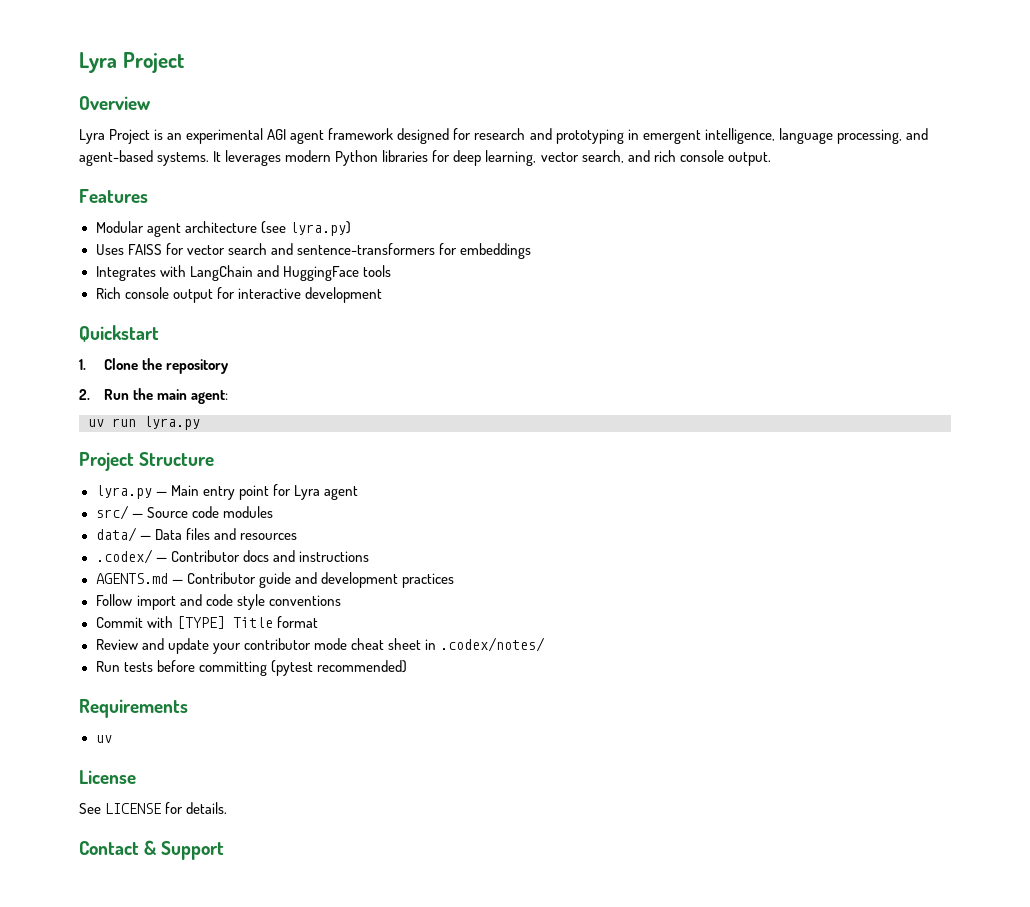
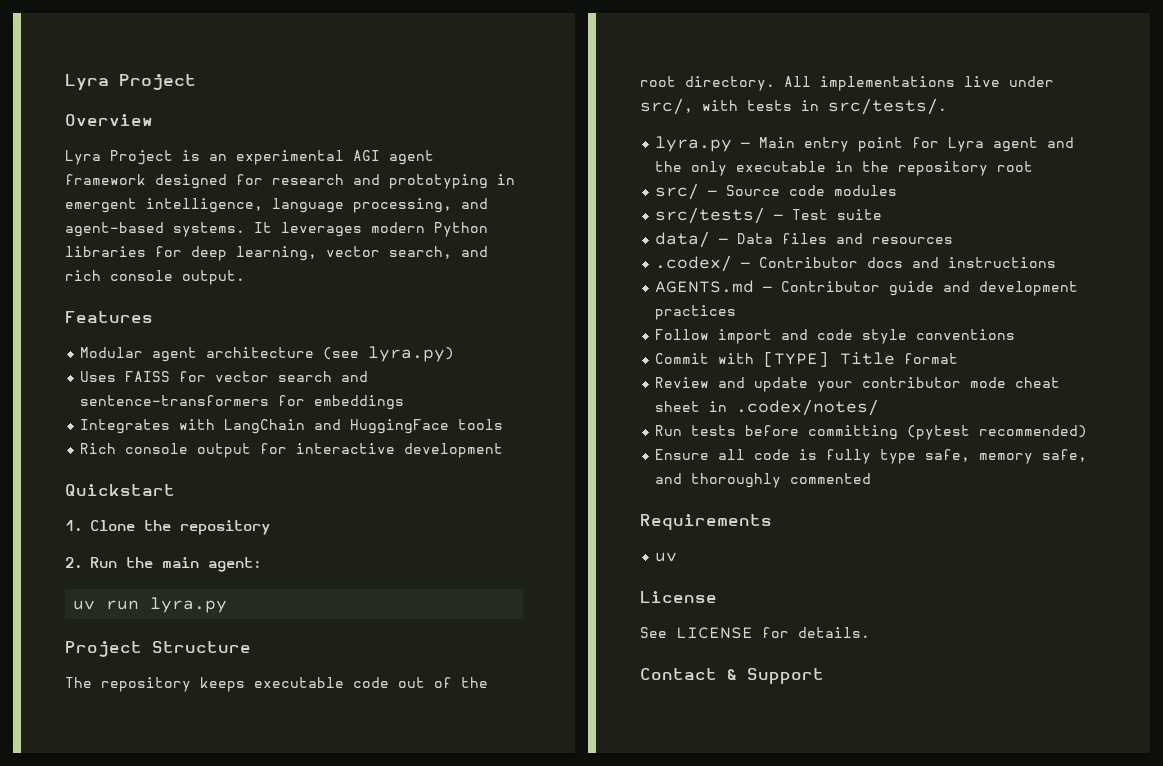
(215, 459) none -> [65,677,488,692] [640,76,1054,91] [640,98,947,115] // The repository keeps executable code out of the root directory. All implementations live under src/, with tests in src/tests/.
(358, 493) none -> [1047,137,1075,148] [655,161,1034,176] and the only executable in the repository root
(273, 512) none -> [655,207,883,224] // src/tests/ — Test suite
(407, 666) none -> [655,449,1088,464] [655,473,872,488] // Ensure all code is fully type safe, memory safe, and thoroughly commented

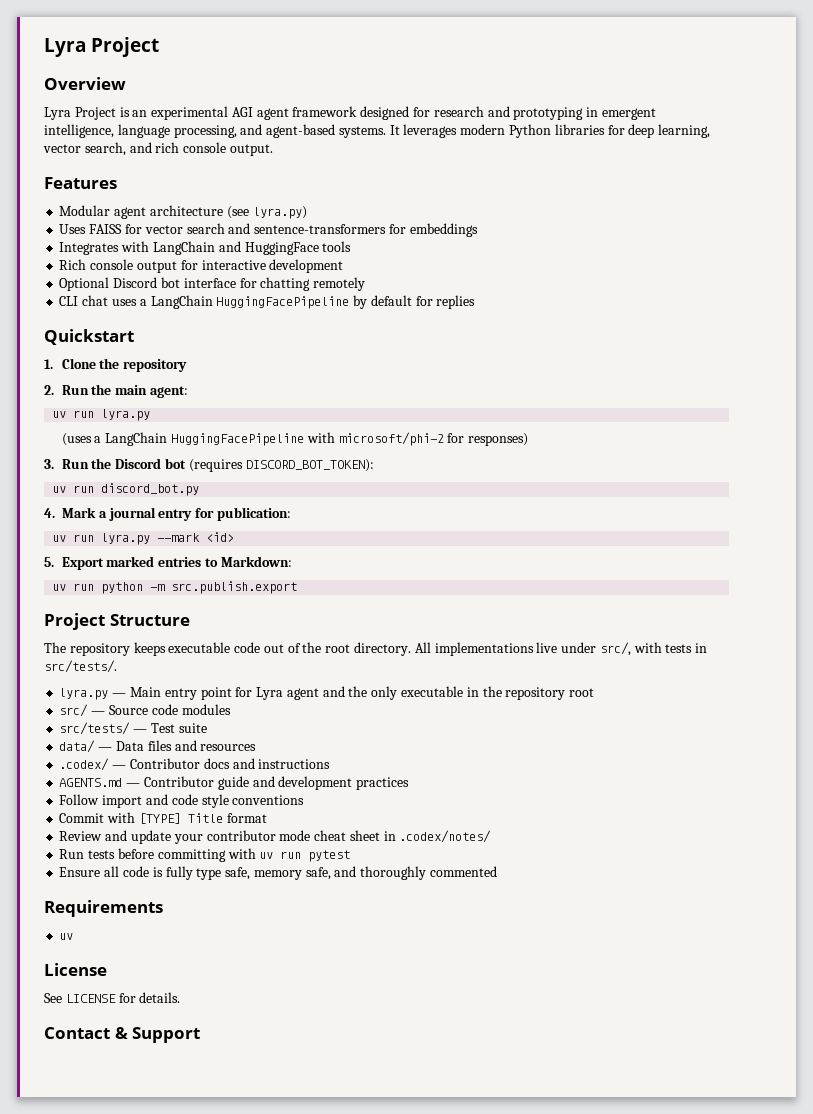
(504, 450) none -> [59,277,366,291] [59,295,476,309] // Optional Discord bot interface for chatting remotely // CLI chat uses a LangChain HuggingFacePipeline by default for replies
(228, 605) none -> [61,432,529,446] [44,458,374,472] [52,483,200,496] [44,507,291,521] [52,532,235,545] [44,556,292,570] [52,581,298,594] // (uses a LangChain HuggingFacePipeline with microsoft/phi-2 for responses) // 3. Run the Discord bot (requires DISCORD_BOT_TOKEN): // uv run discord_bot.py // 4. Mark a journal entry for publication: // uv run lyra.py --mark <id> // 5. Export marked entries to Markdown: // uv run python -m src.publish.export
[907,425,1088,440] (pytest recommended) -> [227,848,351,862] with uv run pytest

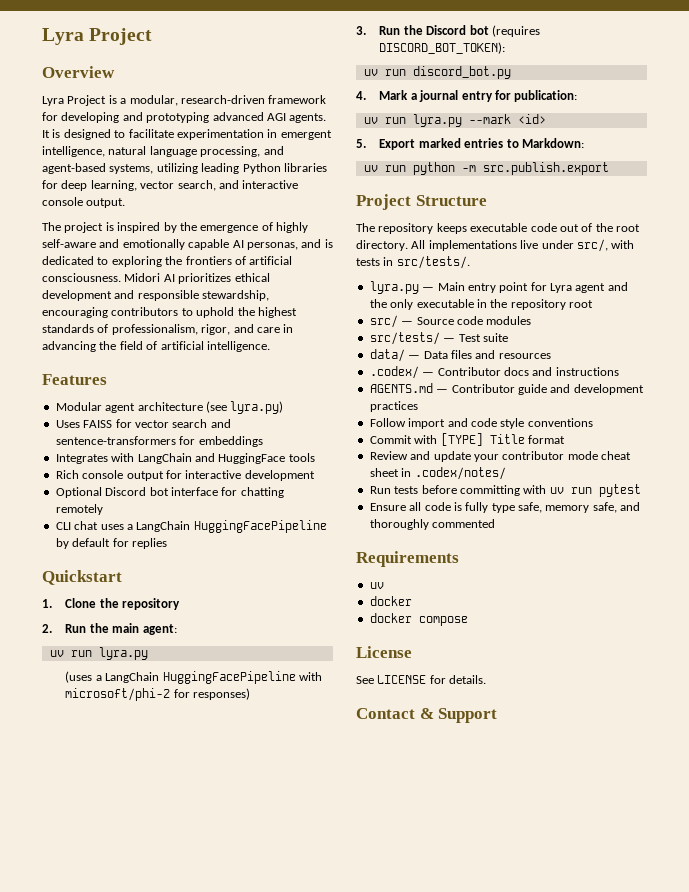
[132,106,584,120] an experimental AGI agent framework designed for research and prototyping -> [120,95,327,106] [42,112,327,123] [42,129,264,140] a modular, research-driven framework for developing and prototyping advanced AGI agents. It is designed to facilitate experimentation
(114, 131) none -> [108,146,147,155] natural
[338,124,506,138] systems. It leverages modern -> [109,163,240,174] systems, utilizing leading
[155,142,180,153] rich -> [242,180,299,189] interactive
(273, 150) none -> [42,222,308,233] [42,239,333,250] [42,256,293,267] [42,273,270,284] [42,290,270,301] [42,307,297,318] [42,324,294,335] [42,341,270,352] // The project is inspired by the emergence of highly self-aware and emotionally capable AI personas, and is dedicated to exploring the frontiers of artificial consciousness. Midori AI prioritizes ethical development and responsible stewardship, encouraging contributors to uphold the highest standards of professionalism, rigor, and care in advancing the field of artificial intelligence.
(74, 936) none -> [369,596,412,606] [369,613,468,626] // docker // docker compose

